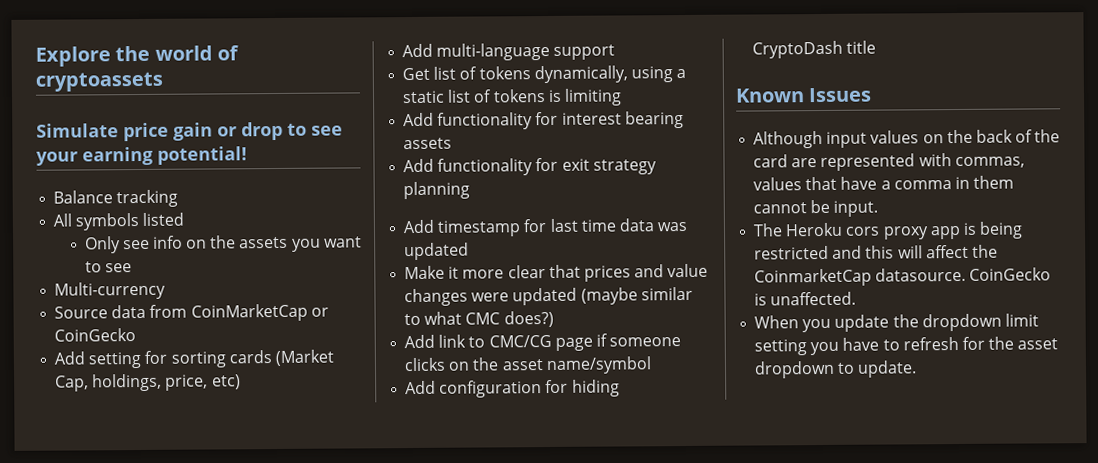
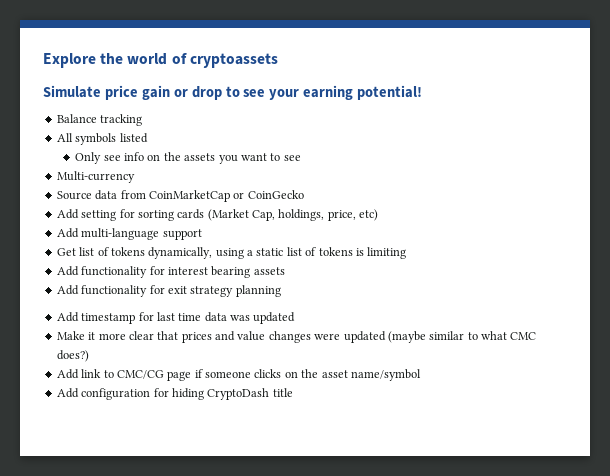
[735,87,873,103] [753,129,1061,149] [753,153,1025,172] [753,175,1015,191] [753,199,879,217] [753,221,1024,240] [754,244,998,260] [754,267,1052,287] [754,291,857,306] [754,313,1039,333] [754,336,1059,356] [754,360,918,379] // Known Issues // Although input values on the back of the card are represented with commas, values that have a comma in them cannot be input. // The Heroku cors proxy app is being restricted and this will affect the CoinmarketCap datasource. CoinGecko is unaffected. // When you update the dropdown limit setting you have to refresh for the asset dropdown to update. -> (293, 392) none

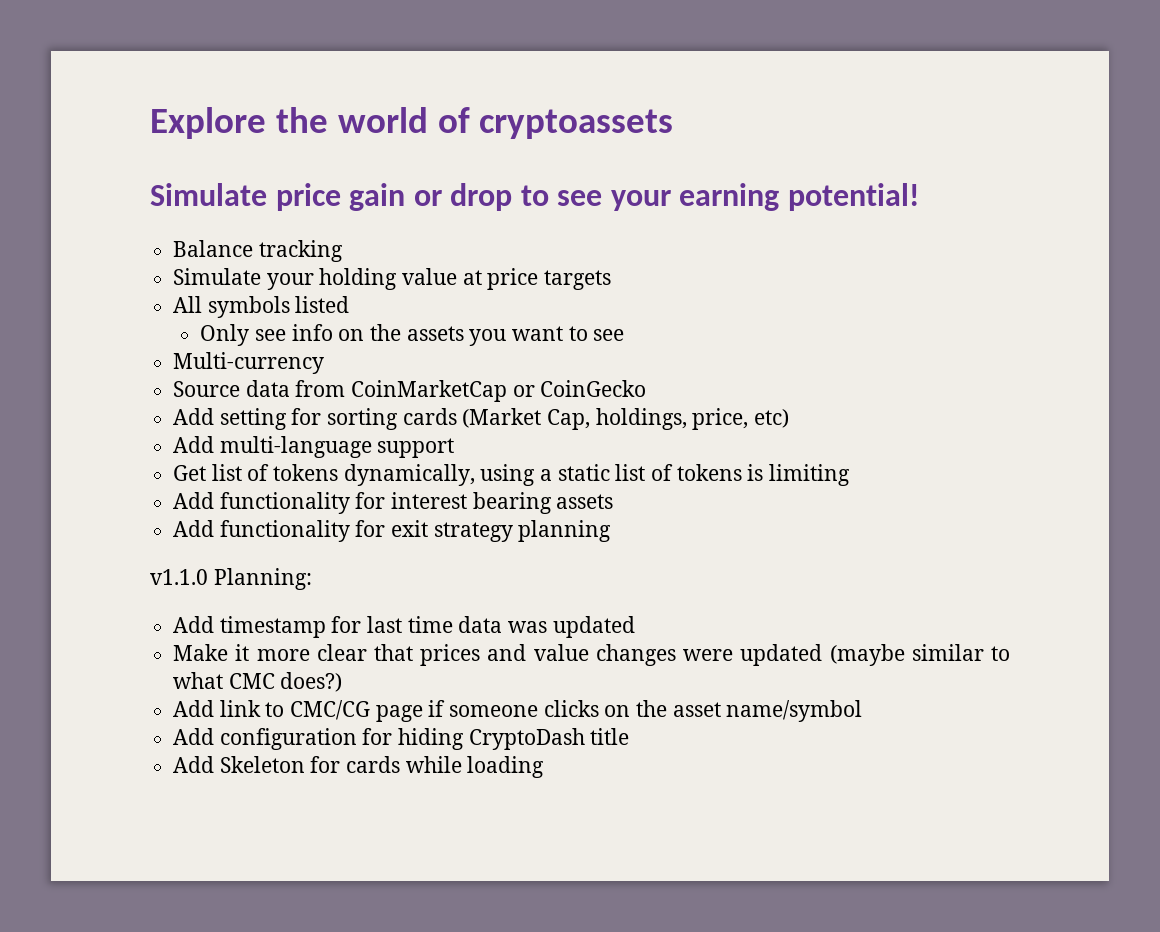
(143, 120) none -> [173,268,612,290] // Simulate your holding value at price targets
(281, 291) none -> [150,568,312,590] // v1.1.0 Planning:
(293, 392) none -> [173,756,545,778] // Add Skeleton for cards while loading

